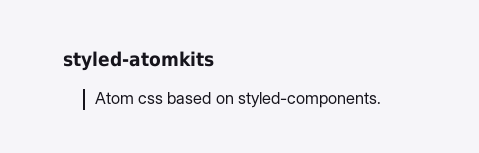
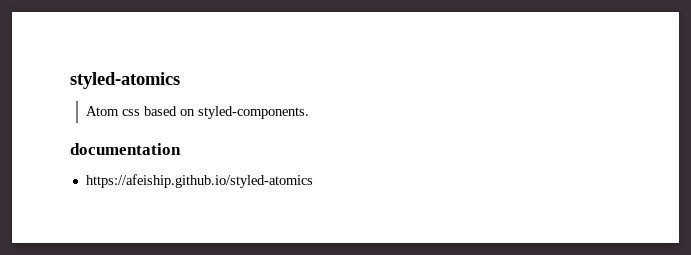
[63,51,214,71] styled-atomkits -> [70,72,180,89] styled-atomics
(382, 100) none -> [70,143,181,155] [85,174,313,188] // documentation // https://afeiship.github.io/styled-atomics

